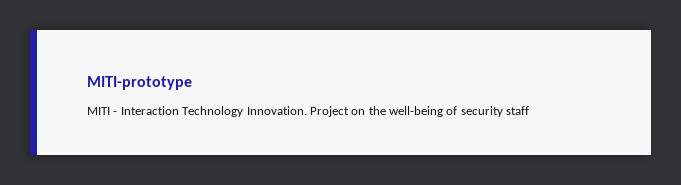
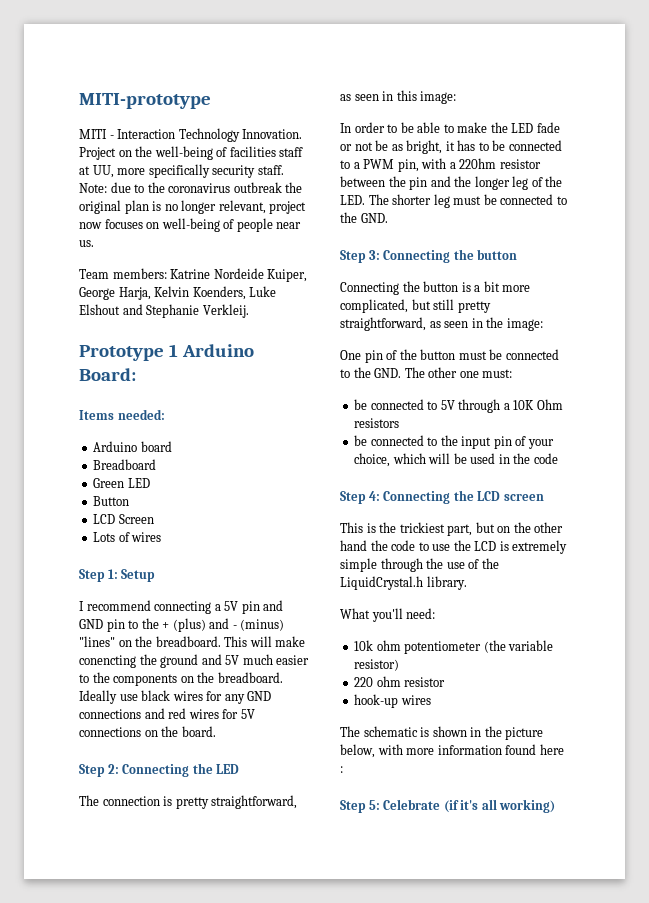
[460,106,530,117] security staff -> [229,146,304,157] [79,164,284,178] [79,182,303,193] [79,200,307,214] [79,218,302,232] [79,240,94,247] [79,268,308,282] [79,286,277,300] [79,304,249,318] [79,344,254,361] [79,368,136,381] [79,409,165,420] [93,441,172,452] [93,459,157,470] [93,478,150,488] [93,496,130,506] [93,514,154,524] [93,532,162,542] [79,569,156,582] [79,600,284,614] [79,618,285,632] [79,636,306,647] [79,654,310,668] [79,672,283,686] [79,690,272,704] [79,708,255,719] [79,726,216,737] [79,763,240,777] [79,795,298,809] [340,90,457,104] [340,122,560,133] [340,140,562,154] [340,158,541,172] [340,176,563,190] [340,194,567,208] [340,212,388,223] [340,249,518,263] [340,281,531,295] [340,299,491,313] [340,317,543,331] [340,349,559,363] [340,367,513,378] [354,399,563,413] [354,418,400,428] [354,435,554,449] [354,453,558,467] [340,490,544,504] [340,522,564,536] [340,540,568,554] [340,558,499,572] [340,576,467,590] [340,608,436,622] [354,640,554,654] [354,659,400,671] [354,676,446,687] [354,694,431,708] [340,726,544,740] [340,744,564,758] [340,766,343,773] [340,799,556,813] facilities staff at UU, more specifically security staff. Note: due to the coronavirus outbreak the original plan is no longer relevant, project now focuses on well-being of people near us. // Team members: Katrine Nordeide Kuiper, George Harja, Kelvin Koenders, Luke Elshout and Stephanie Verkleij. // Prototype 1 Arduino Board: // Items needed: // Arduino board // Breadboard // Green LED // Button // LCD Screen // Lots of wires // Step 1: Setup // I recommend connecting a 5V pin and GND pin to the + (plus) and - (minus) "lines" on the breadboard. This will make conencting the ground and 5V much easier to the components on the breadboard. Ideally use black wires for any GND connections and red wires for 5V connections on the board. // Step 2: Connecting the LED // The connection is pretty straightforward, as seen in this image: // In order to be able to make the LED fade or not be as bright, it has to be connected to a PWM pin, with a 220hm resistor between the pin and the longer leg of the LED. The shorter leg must be connected to the GND. // Step 3: Connecting the button // Connecting the button is a bit more complicated, but still pretty straightforward, as seen in the image: // One pin of the button must be connected to the GND. The other one must: // be connected to 5V through a 10K Ohm resistors // be connected to the input pin of your choice, which will be used in the code // Step 4: Connecting the LCD screen // This is the trickiest part, but on the other hand the code to use the LCD is extremely simple through the use of the LiquidCrystal.h library. // What you'll need: // 10k ohm potentiometer (the variable resistor) // 220 ohm resistor // hook-up wires // The schematic is shown in the picture below, with more information found here : // Step 5: Celebrate (if it's all working)

